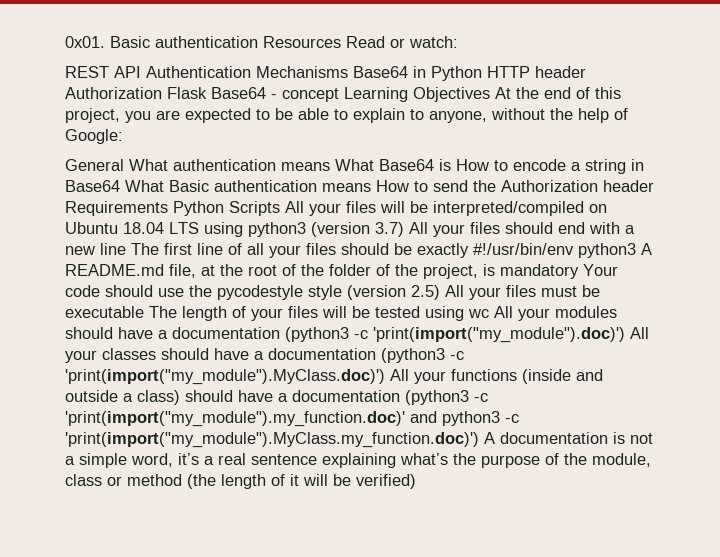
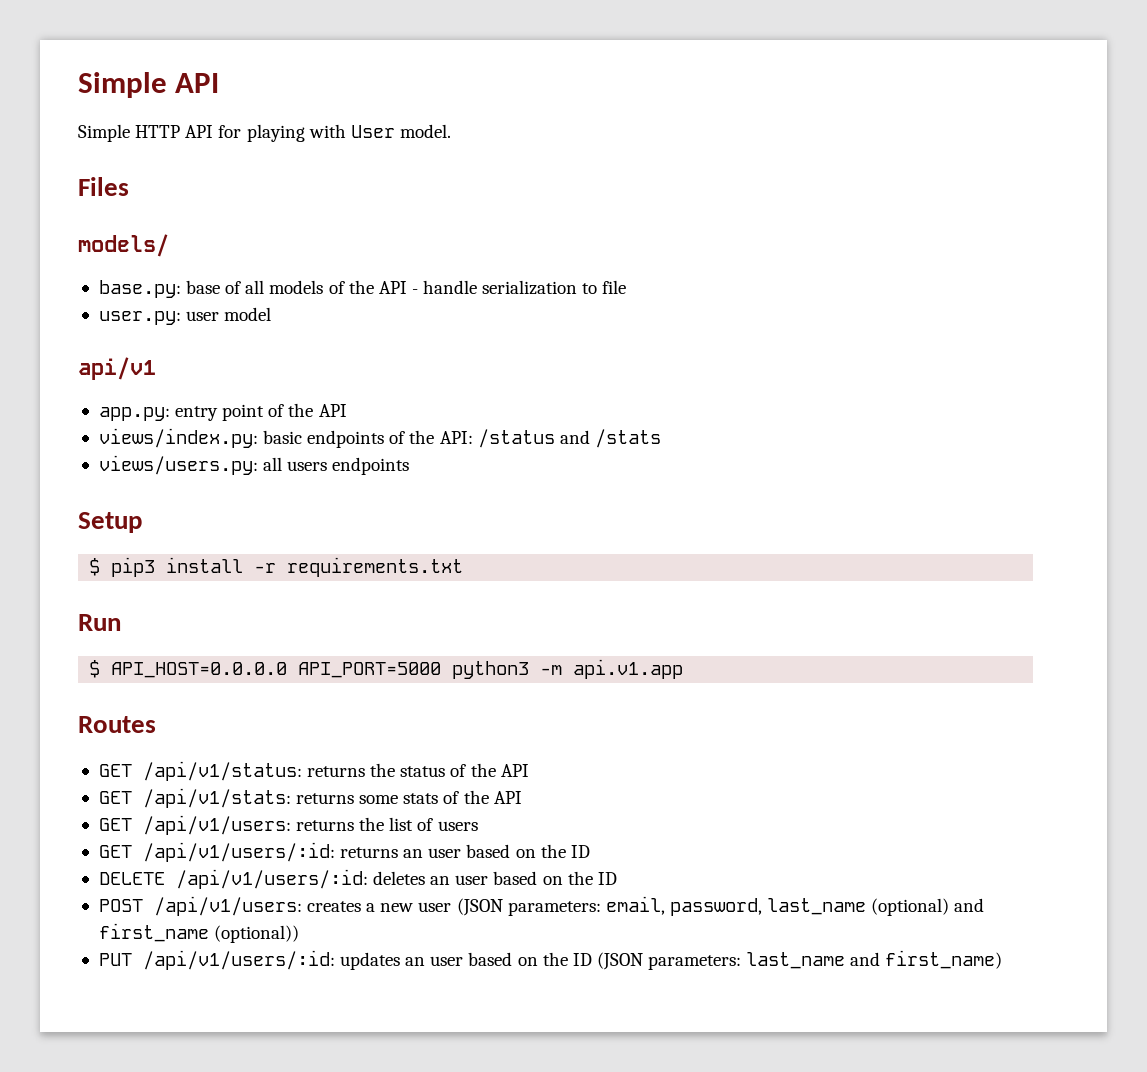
[65,36,458,48] [65,66,586,81] [65,87,621,102] [65,108,628,123] [65,129,123,144] [65,159,644,174] [65,180,654,192] [65,201,607,216] [65,222,635,237] [65,243,652,258] [65,264,618,279] [65,285,600,300] [65,306,617,321] [65,327,649,343] [65,348,464,363] [65,369,603,385] [65,390,488,405] [65,411,519,427] [65,432,653,448] [65,453,651,468] [65,474,416,489] 0x01. Basic authentication Resources Read or watch: // REST API Authentication Mechanisms Base64 in Python HTTP header Authorization Flask Base64 - concept Learning Objectives At the end of this project, you are expected to be able to explain to anyone, without the help of Google: // General What authentication means What Base64 is How to encode a string in Base64 What Basic authentication means How to send the Authorization header Requirements Python Scripts All your files will be interpreted/compiled on Ubuntu 18.04 LTS using python3 (version 3.7) All your files should end with a new line The first line of all your files should be exactly #!/usr/bin/env python3 A README.md file, at the root of the folder of the project, is mandatory Your code should use the pycodestyle style (version 2.5) All your files must be executable The length of your files will be tested using wc All your modules should have a documentation (python3 -c 'print(import("my_module").doc)') All your classes should have a documentation (python3 -c 'print(import("my_module").MyClass.doc)') All your functions (inside and outside a class) should have a documentation (python3 -c 'print(import("my_module").my_function.doc)' and python3 -c 'print(import("my_module").MyClass.my_function.doc)') A documentation is not a simple word, it’s a real sentence explaining what’s the purpose of the module, class or method (the length of it will be verified) -> [78,72,220,98] [78,124,451,142] [78,177,129,196] [78,234,169,257] [98,280,627,298] [98,307,272,325] [78,357,156,380] [98,403,347,421] [98,428,661,448] [98,455,410,475] [78,512,142,533] [89,557,464,577] [78,614,121,631] [89,659,684,679] [78,716,156,733] [98,761,529,781] [98,788,522,808] [98,815,478,835] [98,842,590,862] [98,869,617,889] [98,896,985,916] [98,923,300,943] [98,950,1003,970] Simple API // Simple HTTP API for playing with User model. // Files // models/ // base.py: base of all models of the API - handle serialization to file // user.py: user model // api/v1 // app.py: entry point of the API // views/index.py: basic endpoints of the API: /status and /stats // views/users.py: all users endpoints // Setup // $ pip3 install -r requirements.txt // Run // $ API_HOST=0.0.0.0 API_PORT=5000 python3 -m api.v1.app // Routes // GET /api/v1/status: returns the status of the API // GET /api/v1/stats: returns some stats of the API // GET /api/v1/users: returns the list of users // GET /api/v1/users/:id: returns an user based on the ID // DELETE /api/v1/users/:id: deletes an user based on the ID // POST /api/v1/users: creates a new user (JSON parameters: email, password, last_name (optional) and first_name (optional)) // PUT /api/v1/users/:id: updates an user based on the ID (JSON parameters: last_name and first_name)

